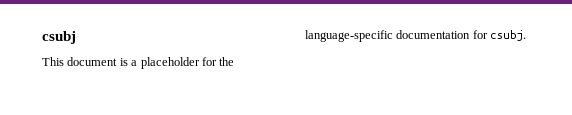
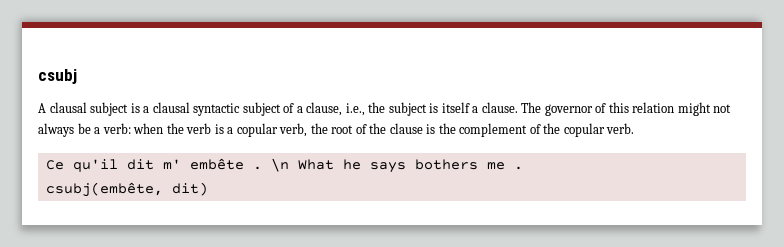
[42,57,235,69] [305,30,527,42] This document is a placeholder for the language-specific documentation for csubj. -> [38,102,732,116] [38,123,635,137] [45,158,523,173] [45,182,208,197] A clausal subject is a clausal syntactic subject of a clause, i.e., the subject is itself a clause. The governor of this relation might not always be a verb: when the verb is a copular verb, the root of the clause is the complement of the copular verb. // Ce qu'il dit m' embête . \n What he says bothers me . // csubj(embête, dit)

